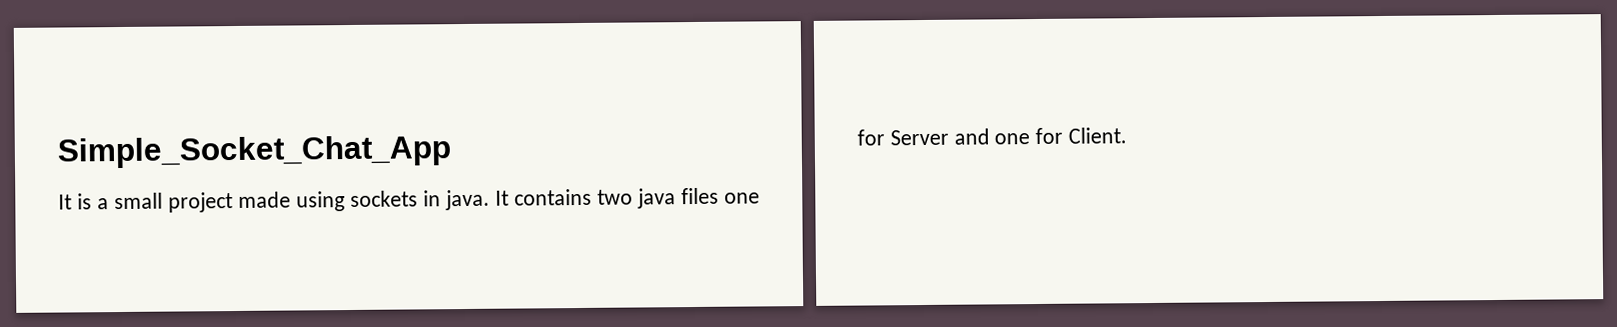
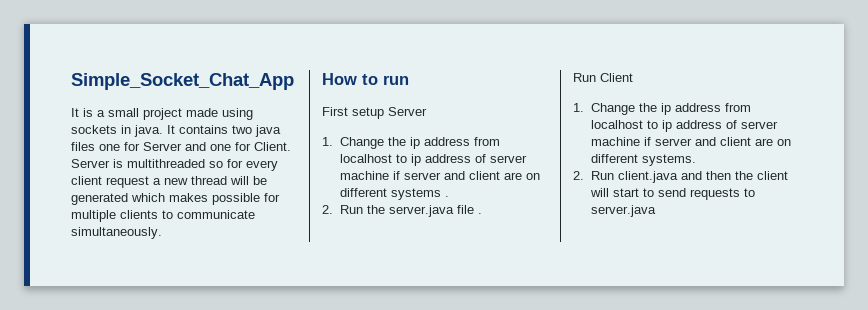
(1128, 135) none -> [71,159,278,171] [71,176,267,188] [71,193,280,205] [71,210,255,222] [71,227,162,239] [322,73,409,85] [322,107,427,119] [322,137,500,149] [339,154,527,166] [339,171,540,180] [339,188,449,200] [322,205,482,217] [573,73,633,82] [573,103,751,115] [590,120,778,132] [590,137,791,146] [590,154,696,166] [573,171,788,183] [589,188,755,200] [590,205,656,217] Server is multithreaded so for every client request a new thread will be generated which makes possible for multiple clients to communicate simultaneously. // How to run // First setup Server // 1. Change the ip address from localhost to ip address of server machine if server and client are on different systems . // 2. Run the server.java file . // Run Client // 1. Change the ip address from localhost to ip address of server machine if server and client are on different systems. // 2. Run client.java and then the client will start to send requests to server.java

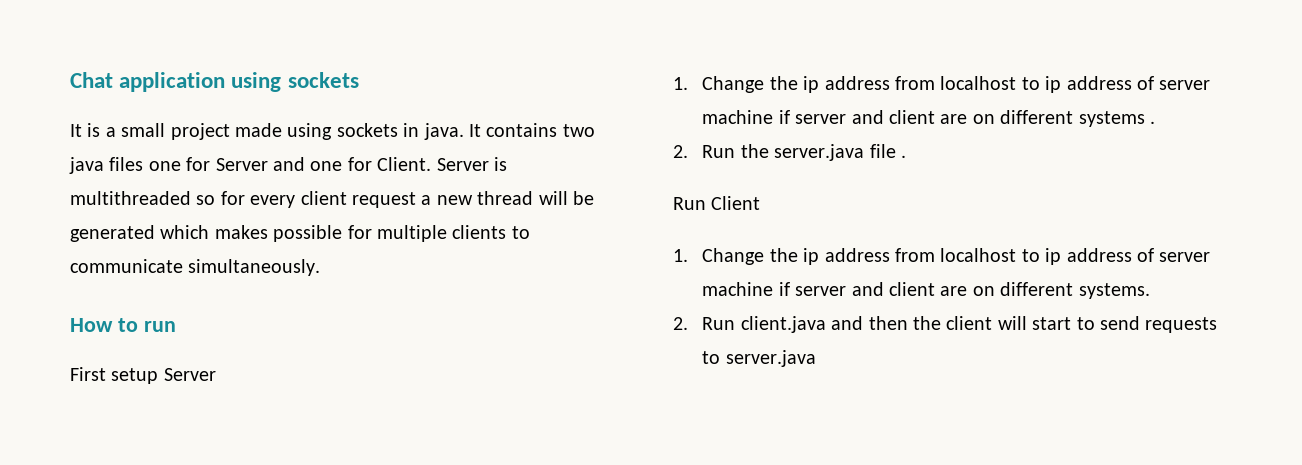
[71,73,294,90] Simple_Socket_Chat_App -> [70,72,359,92] Chat application using sockets

